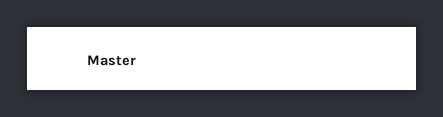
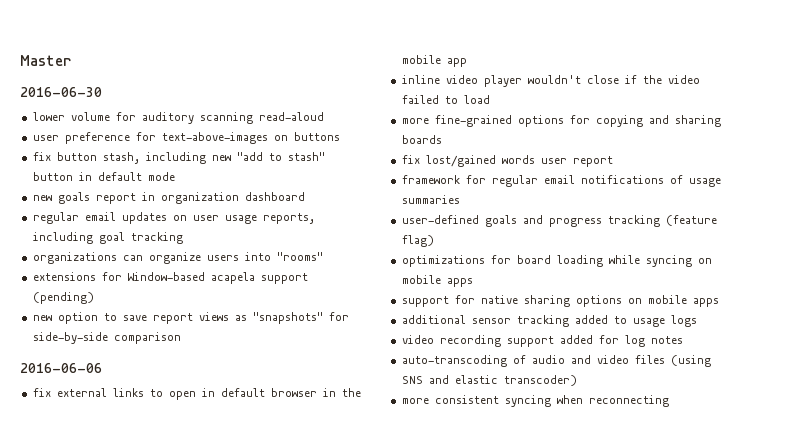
(136, 60) none -> [20,87,102,97] [32,112,324,124] [32,132,340,144] [32,152,325,164] [32,172,175,181] [32,192,305,204] [32,212,315,224] [32,232,183,244] [32,252,323,264] [32,272,308,284] [32,292,94,304] [32,312,349,324] [32,332,181,344] [20,363,102,373] [32,388,361,400] [401,55,467,67] [401,75,700,87] [401,95,490,104] [401,115,721,127] [401,135,442,144] [401,155,613,167] [401,175,721,187] [401,195,460,204] [401,215,717,227] [401,235,434,247] [401,255,712,267] [401,275,473,287] [401,295,719,307] [401,315,697,327] [401,335,683,347] [401,355,711,367] [401,375,577,386] [401,395,669,407] // 2016-06-30 // lower volume for auditory scanning read-aloud // user preference for text-above-images on buttons // fix button stash, including new "add to stash" button in default mode // new goals report in organization dashboard // regular email updates on user usage reports, including goal tracking // organizations can organize users into "rooms" // extensions for Window-based acapela support (pending) // new option to save report views as "snapshots" for side-by-side comparison // 2016-06-06 // fix external links to open in default browser in the mobile app // inline video player wouldn't close if the video failed to load // more fine-grained options for copying and sharing boards // fix lost/gained words user report // framework for regular email notifications of usage summaries // user-defined goals and progress tracking (feature flag) // optimizations for board loading while syncing on mobile apps // support for native sharing options on mobile apps // additional sensor tracking added to usage logs // video recording support added for log notes // auto-transcoding of audio and video files (using SNS and elastic transcoder) // more consistent syncing when reconnecting

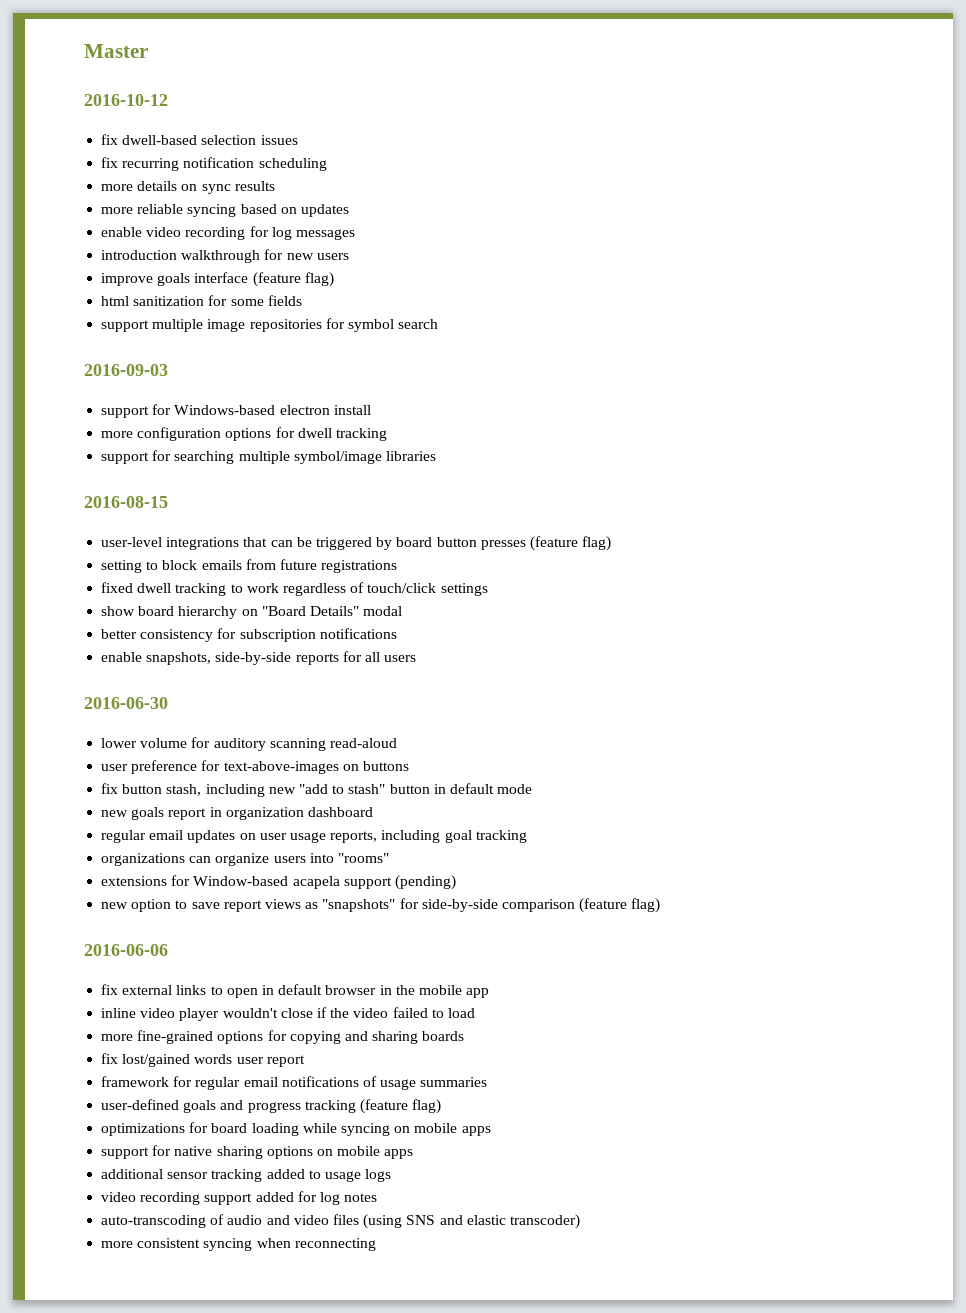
(72, 60) none -> [84,94,168,106] [101,134,298,145] [101,157,327,171] [101,181,275,194] [101,204,349,217] [101,226,355,240] [101,249,349,263] [101,272,334,287] [101,295,302,306] [101,318,439,332] [84,364,168,376] [101,404,371,418] [101,427,387,441] [101,450,436,464] [84,496,168,508] [101,536,612,551] [101,559,398,573] [101,582,488,596] [101,606,403,619] [101,628,397,642] [101,651,417,665] // 2016-10-12 // fix dwell-based selection issues // fix recurring notification scheduling // more details on sync results // more reliable syncing based on updates // enable video recording for log messages // introduction walkthrough for new users // improve goals interface (feature flag) // html sanitization for some fields // support multiple image repositories for symbol search // 2016-09-03 // support for Windows-based electron install // more configuration options for dwell tracking // support for searching multiple symbol/image libraries // 2016-08-15 // user-level integrations that can be triggered by board button presses (feature flag) // setting to block emails from future registrations // fixed dwell tracking to work regardless of touch/click settings // show board hierarchy on "Board Details" modal // better consistency for subscription notifications // enable snapshots, side-by-side reports for all users
(181, 338) none -> [579,898,661,913] (feature flag)

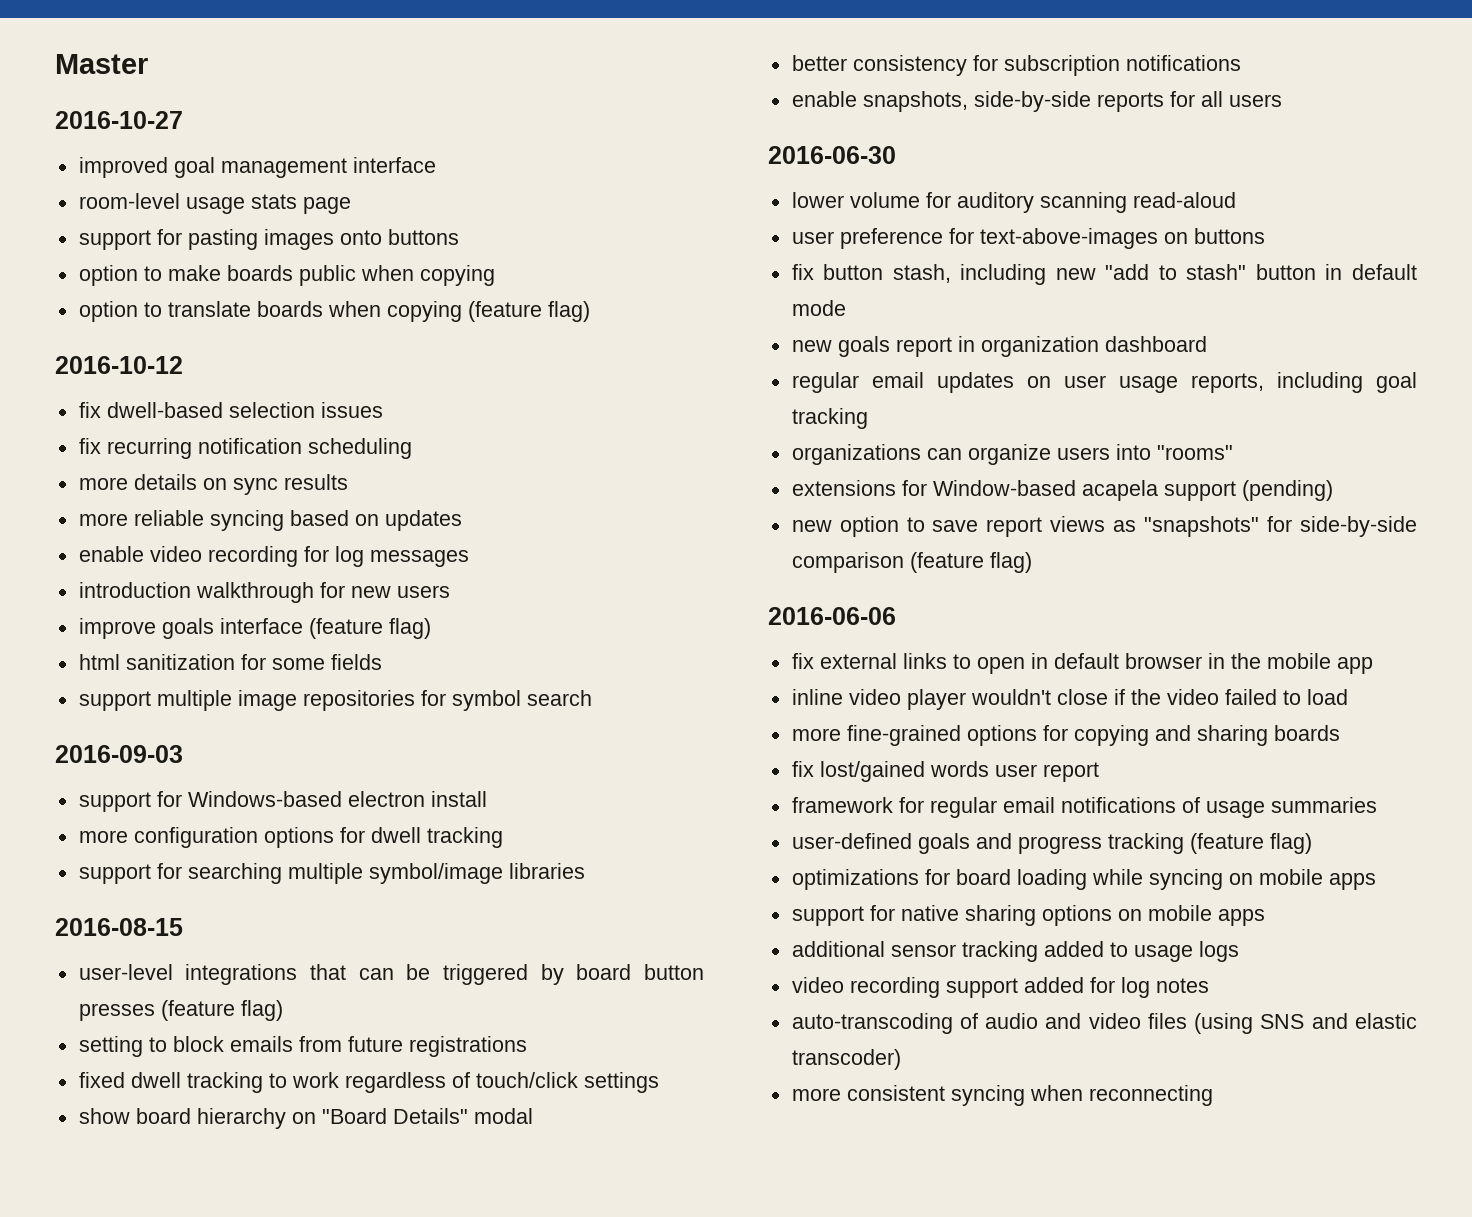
(148, 51) none -> [55,111,183,129] [78,157,436,178] [78,193,351,214] [78,229,459,250] [78,265,495,286] [78,301,590,322] // 2016-10-27 // improved goal management interface // room-level usage stats page // support for pasting images onto buttons // option to make boards public when copying // option to translate boards when copying (feature flag)

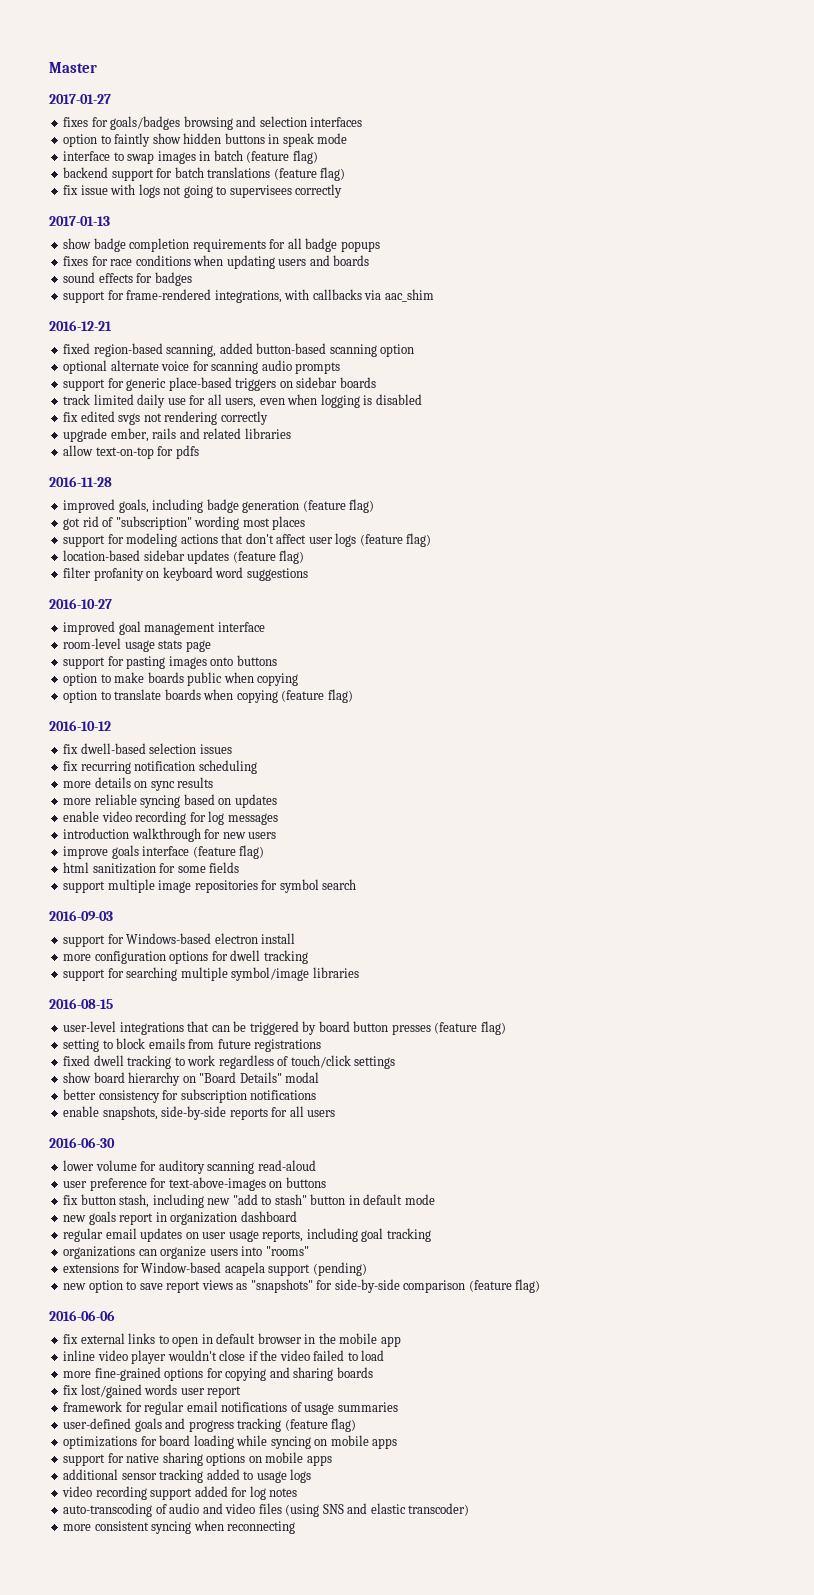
(148, 64) none -> [49,94,111,104] [63,116,363,130] [63,133,348,147] [63,150,318,164] [63,167,346,181] [63,184,343,198] [49,216,110,226] [63,238,380,252] [63,255,370,269] [63,272,192,286] [63,289,434,303] [49,320,112,331] [63,343,415,357] [63,360,341,374] [63,377,376,391] [63,394,422,408] [63,411,268,425] [63,428,291,442] [63,445,199,459] [49,476,112,487] [63,499,375,513] [63,516,306,530] [63,533,432,547] [63,550,305,564] [63,567,308,581] // 2017-01-27 // fixes for goals/badges browsing and selection interfaces // option to faintly show hidden buttons in speak mode // interface to swap images in batch (feature flag) // backend support for batch translations (feature flag) // fix issue with logs not going to supervisees correctly // 2017-01-13 // show badge completion requirements for all badge popups // fixes for race conditions when updating users and boards // sound effects for badges // support for frame-rendered integrations, with callbacks via aac_shim // 2016-12-21 // fixed region-based scanning, added button-based scanning option // optional alternate voice for scanning audio prompts // support for generic place-based triggers on sidebar boards // track limited daily use for all users, even when logging is disabled // fix edited svgs not rendering correctly // upgrade ember, rails and related libraries // allow text-on-top for pdfs // 2016-11-28 // improved goals, including badge generation (feature flag) // got rid of "subscription" wording most places // support for modeling actions that don't affect user logs (feature flag) // location-based sidebar updates (feature flag) // filter profanity on keyboard word suggestions

